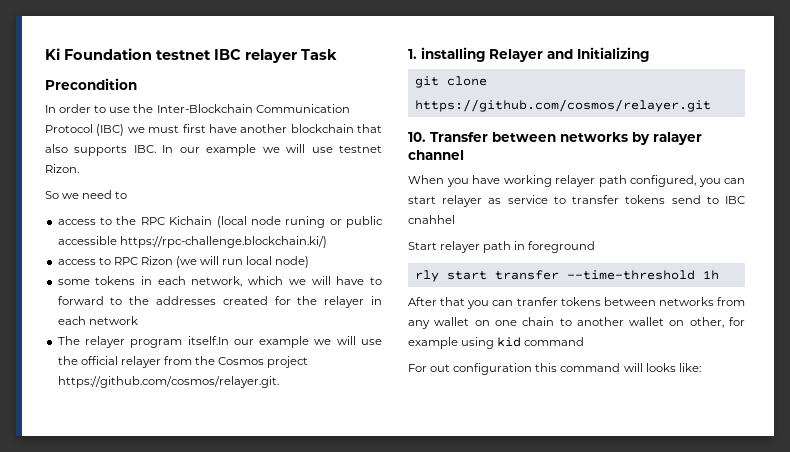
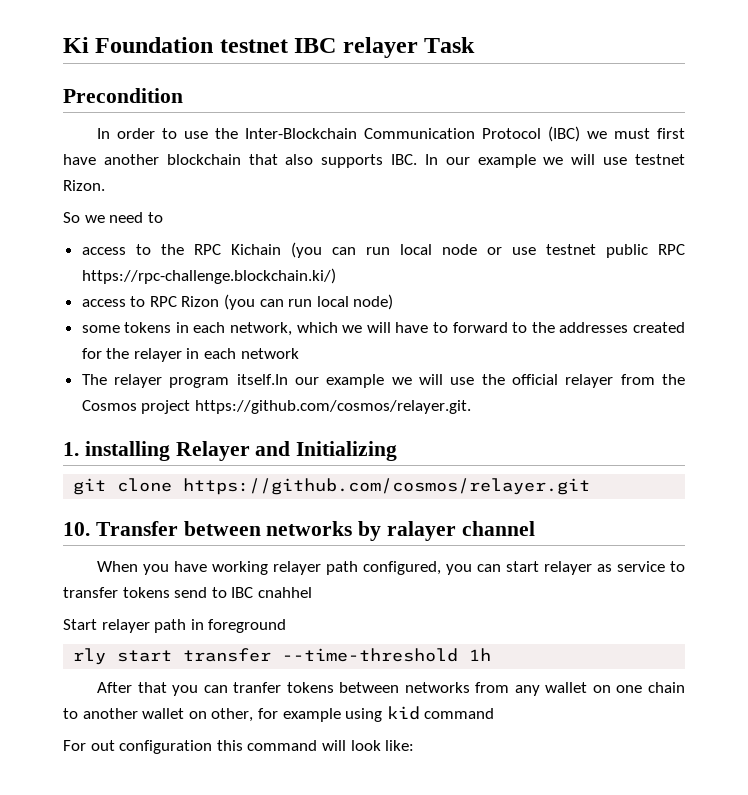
[216,216,383,228] [57,236,117,245] (local node runing or public accessible -> [290,242,685,258] (you can run local node or use testnet public RPC
[176,256,220,268] (we will -> [224,294,284,310] (you can
[645,363,676,372] looks -> [350,740,381,751] look

